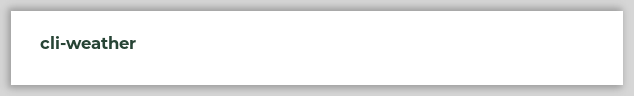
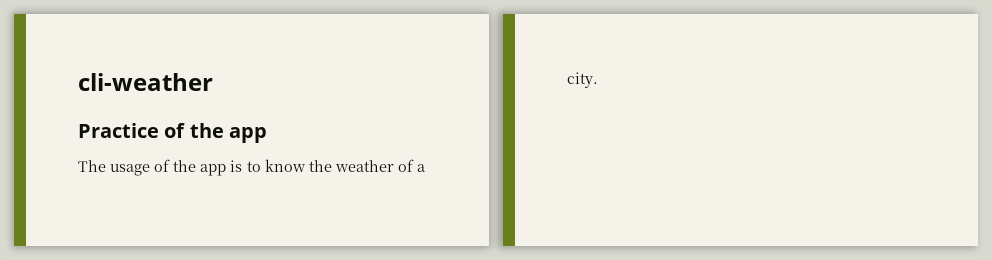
(136, 42) none -> [78,123,268,143] [78,159,425,176] [567,72,598,88] // Practice of the app // The usage of the app is to know the weather of a city.

